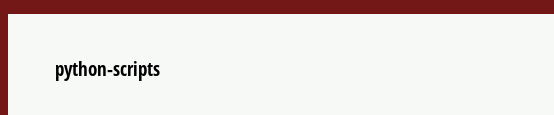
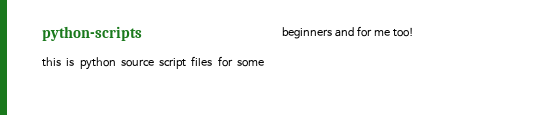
(160, 71) none -> [42,56,264,70] [282,26,414,39] // this is python source script files for some beginners and for me too!

